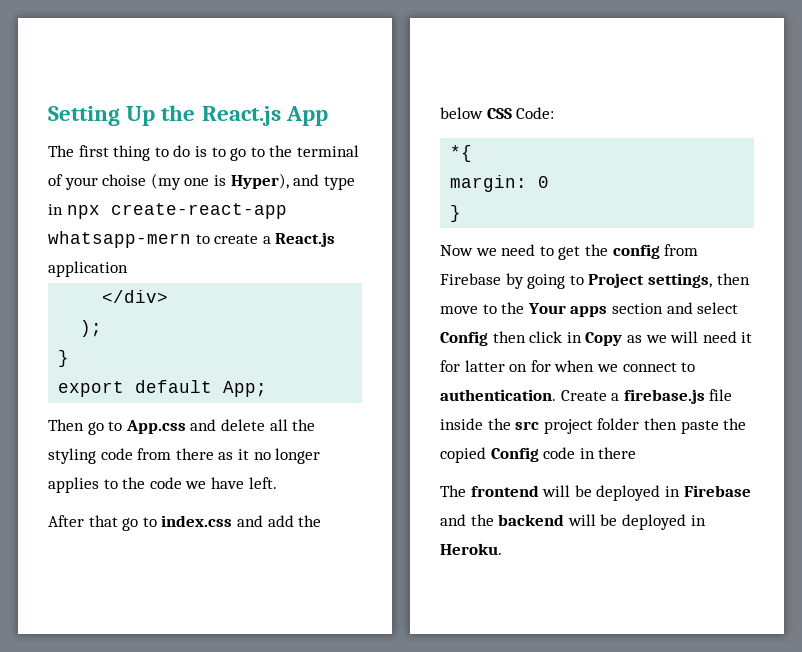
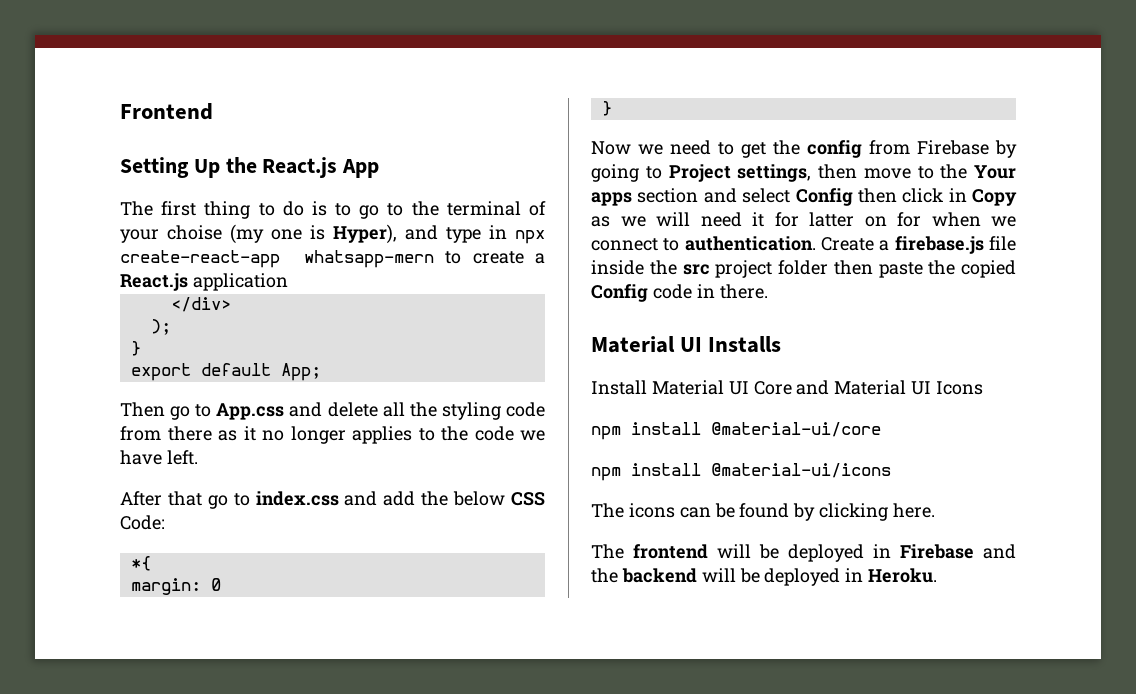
(48, 116) none -> [120,103,213,120] Frontend //
[598,447,637,459] there -> [719,284,768,299] [591,336,782,353] [591,380,984,395] [591,422,881,440] [591,463,891,481] [591,503,936,521] there. // Material UI Installs // Install Material UI Core and Material UI Icons // npm install @material-ui/core // npm install @material-ui/icons // The icons can be found by clicking here.

